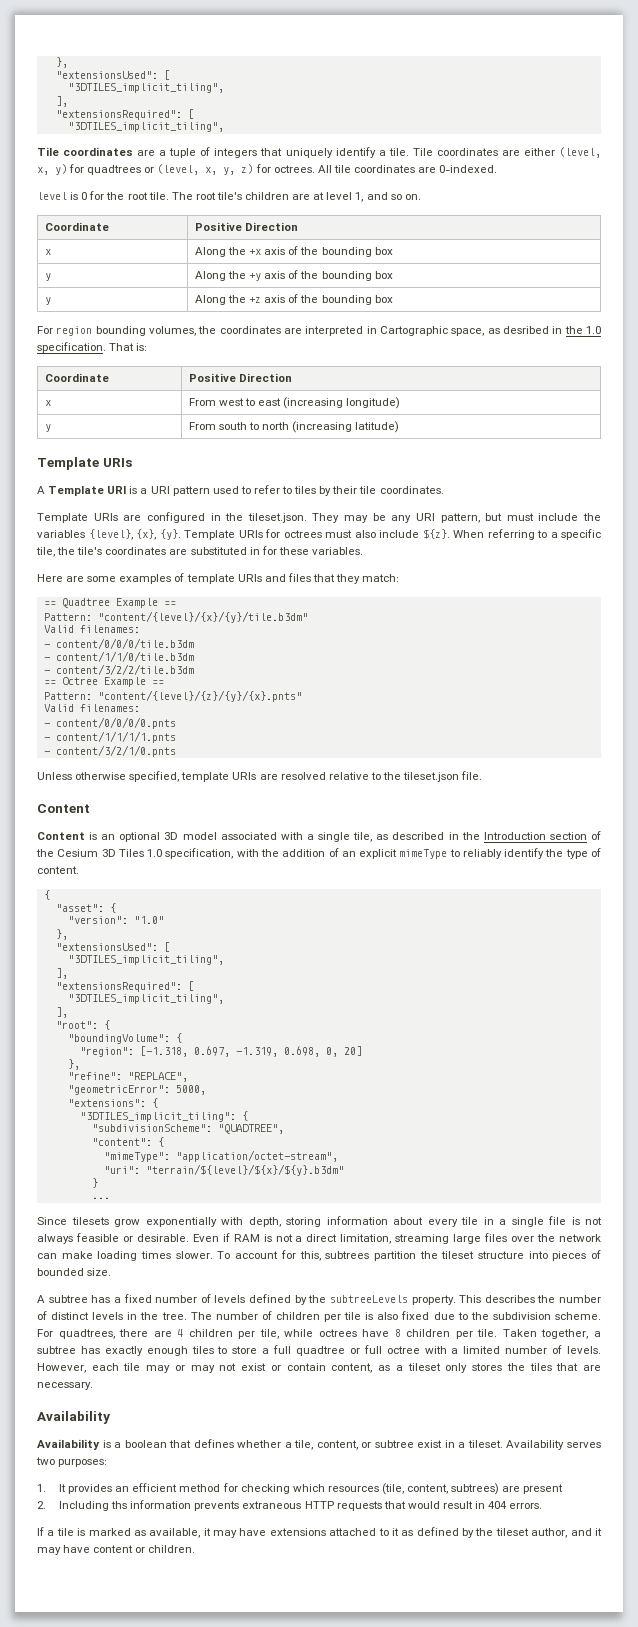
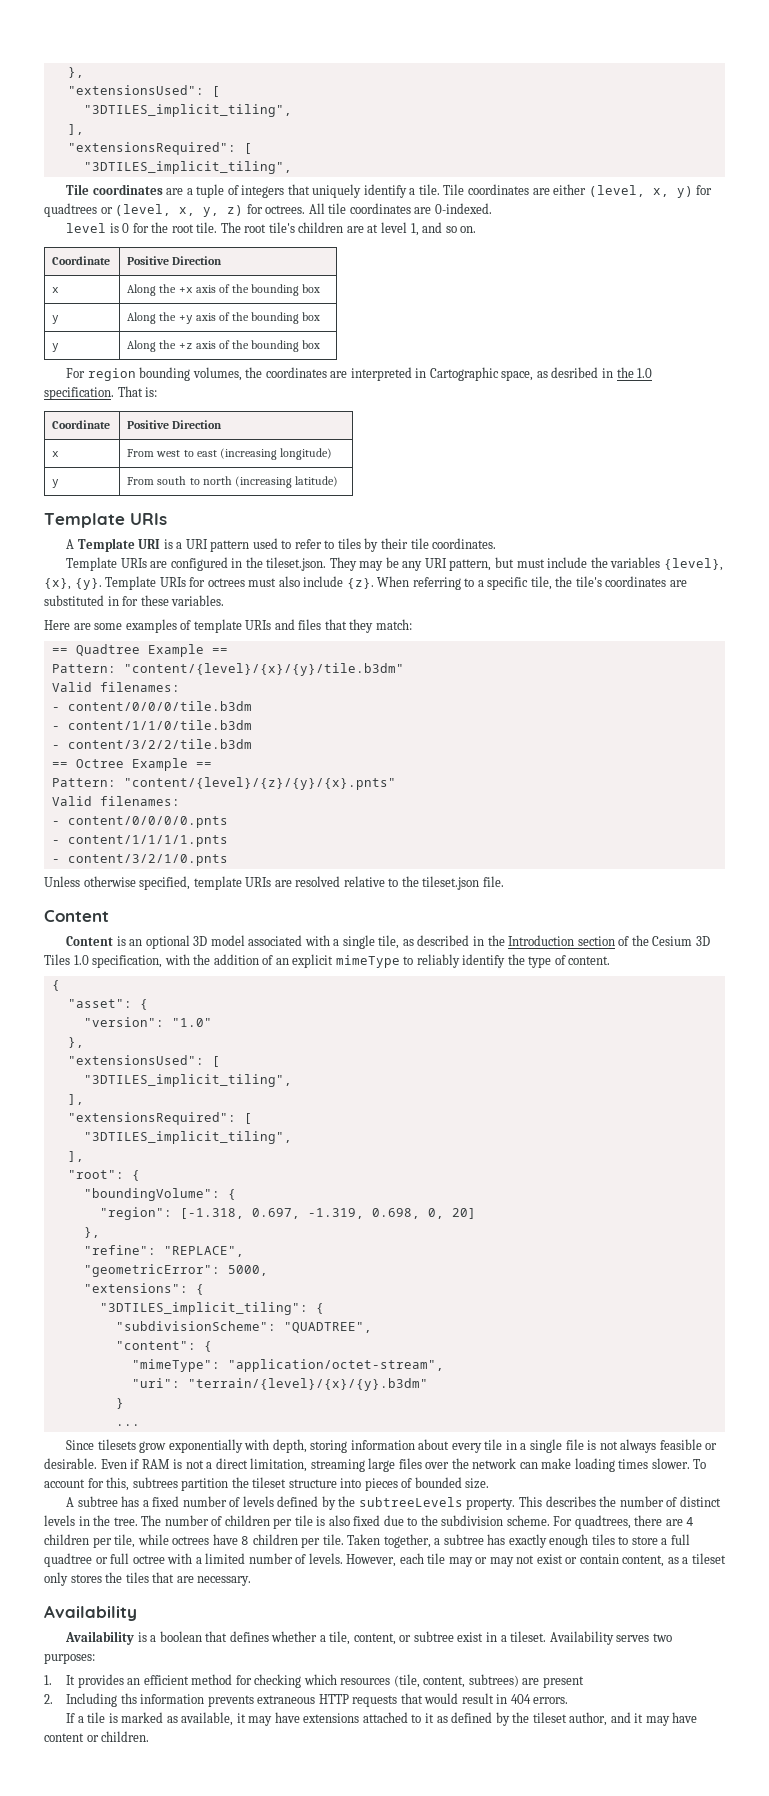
[422,529,450,539] ${z}. -> [346,578,374,589] {z}.
[145,1164,344,1176] "terrain/${level}/${x}/${y}.b3dm" -> [187,1378,428,1391] "terrain/{level}/{x}/{y}.b3dm"

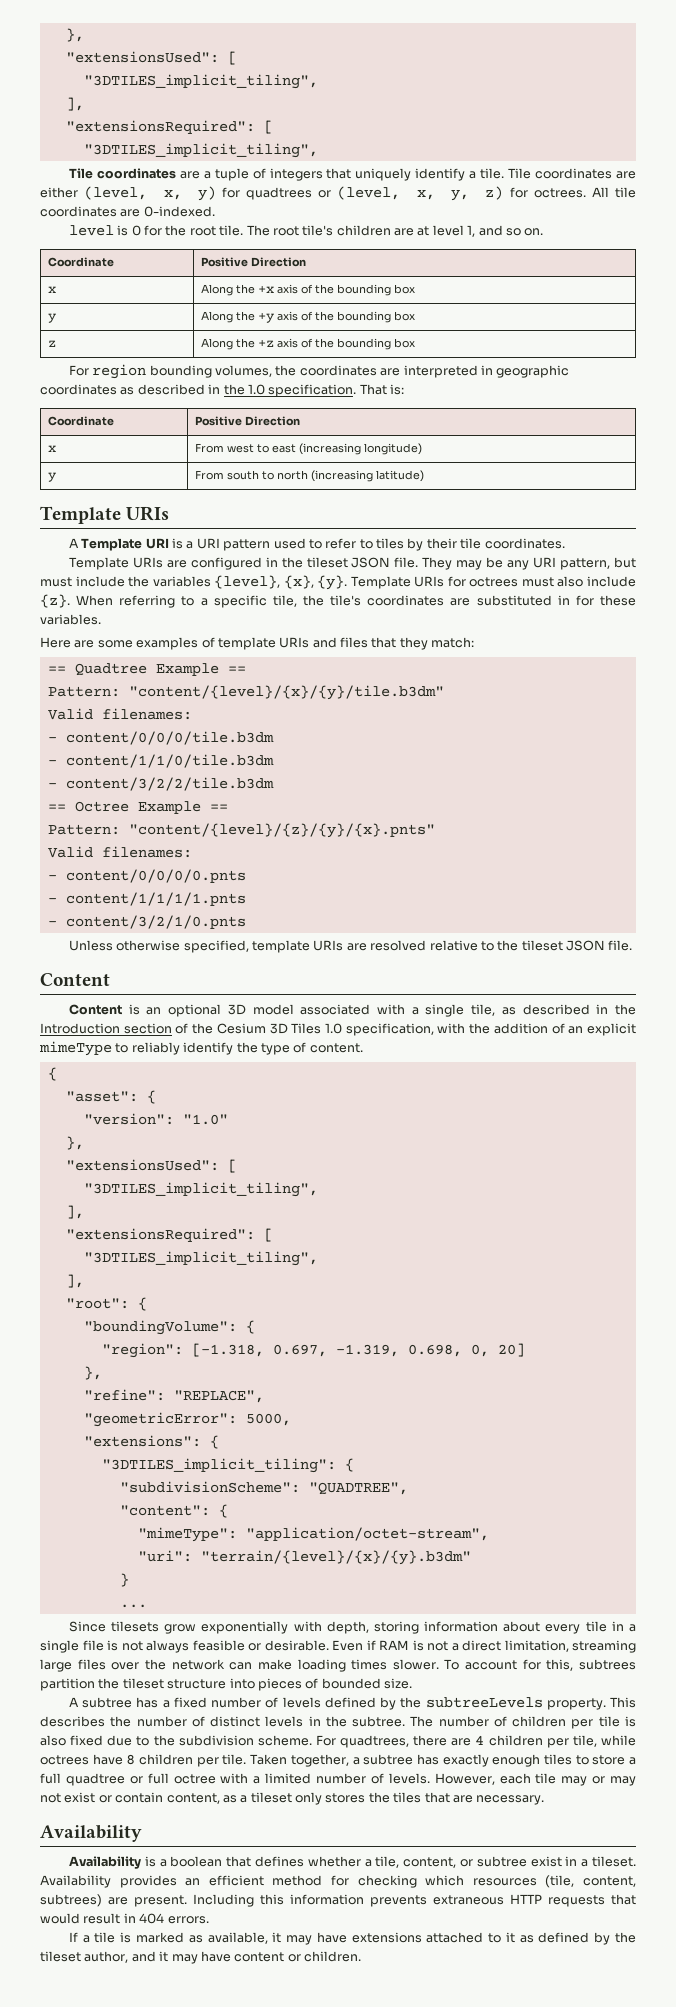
[52,343,60,352] y -> [47,340,56,347] z
[429,367,599,381] Cartographic space, as desribed -> [496,365,570,378] [40,384,205,395] geographic coordinates as described
[266,557,327,571] tileset.json. -> [306,557,419,568] tileset JSON file.
[422,876,480,890] tileset.json -> [521,940,606,951] tileset JSON
[113,1517,138,1526] tree. -> [352,1716,406,1727] subtree.
[616,1633,672,1642] [44,1653,95,1664] [44,1675,76,1685] serves two purposes: // 1. It -> (111, 1881) none
[542,1676,584,1688] [44,1693,137,1707] present // 2. Including ths -> [134,1894,284,1907] present. Including this

